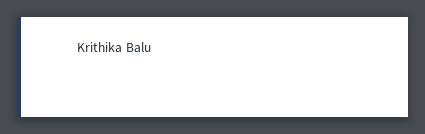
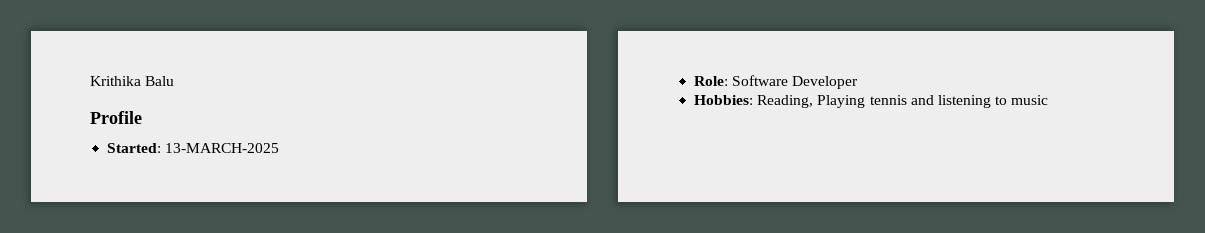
(151, 47) none -> [90,111,142,124] [107,143,280,153] [694,75,859,89] [694,95,1049,108] // Profile // Started: 13-MARCH-2025 // Role: Software Developer // Hobbies: Reading, Playing tennis and listening to music

